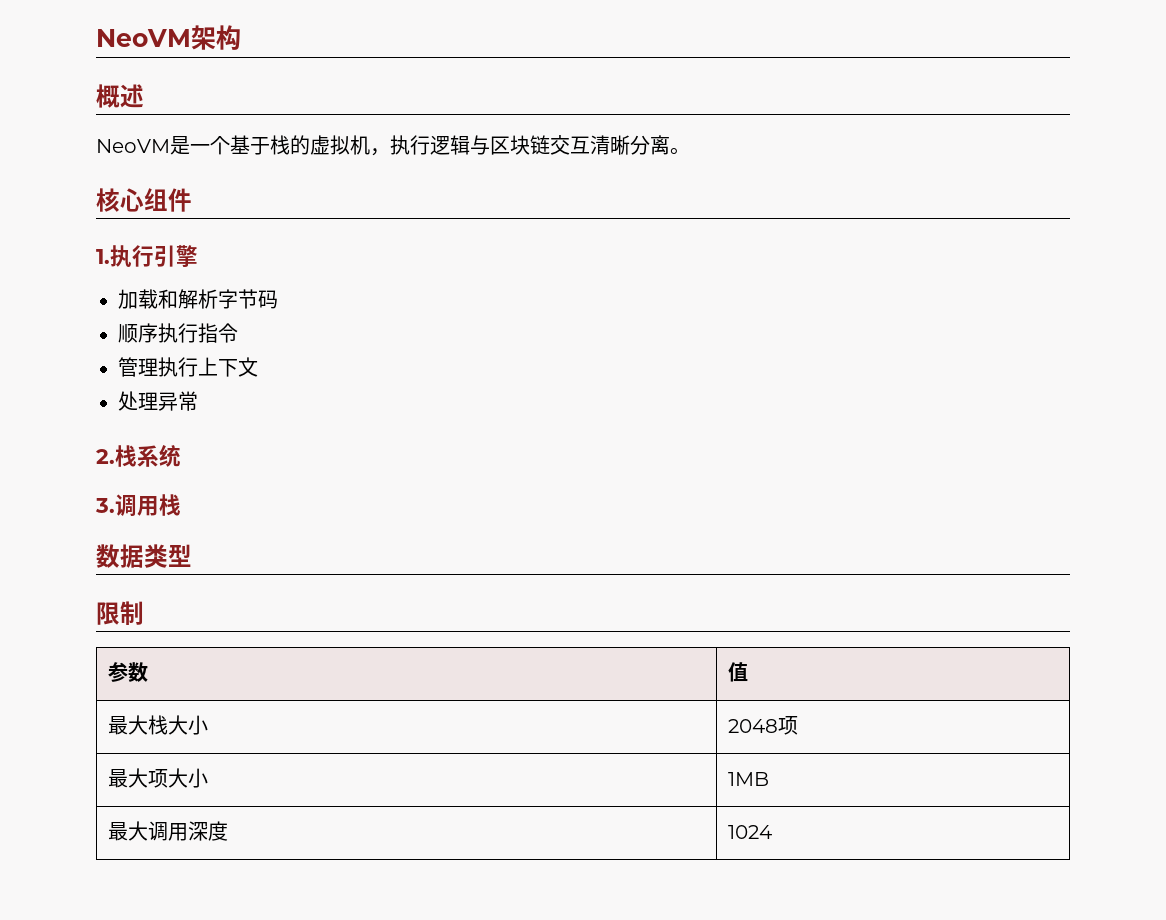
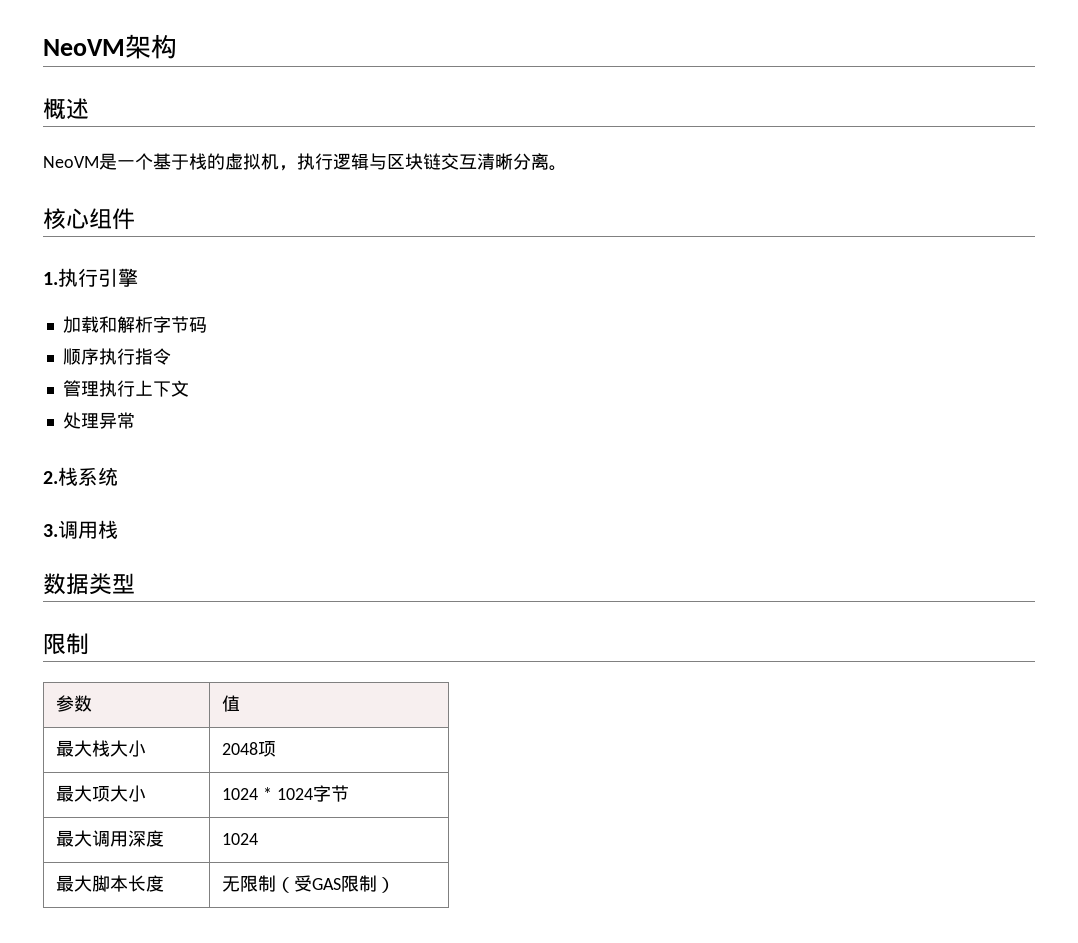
[728,772,770,786] 1MB -> [222,785,349,802] 1024 * 1024字节
(773, 832) none -> [56,875,165,892] [222,875,396,893] // 最大脚本长度 | 无限制（受GAS限制）

